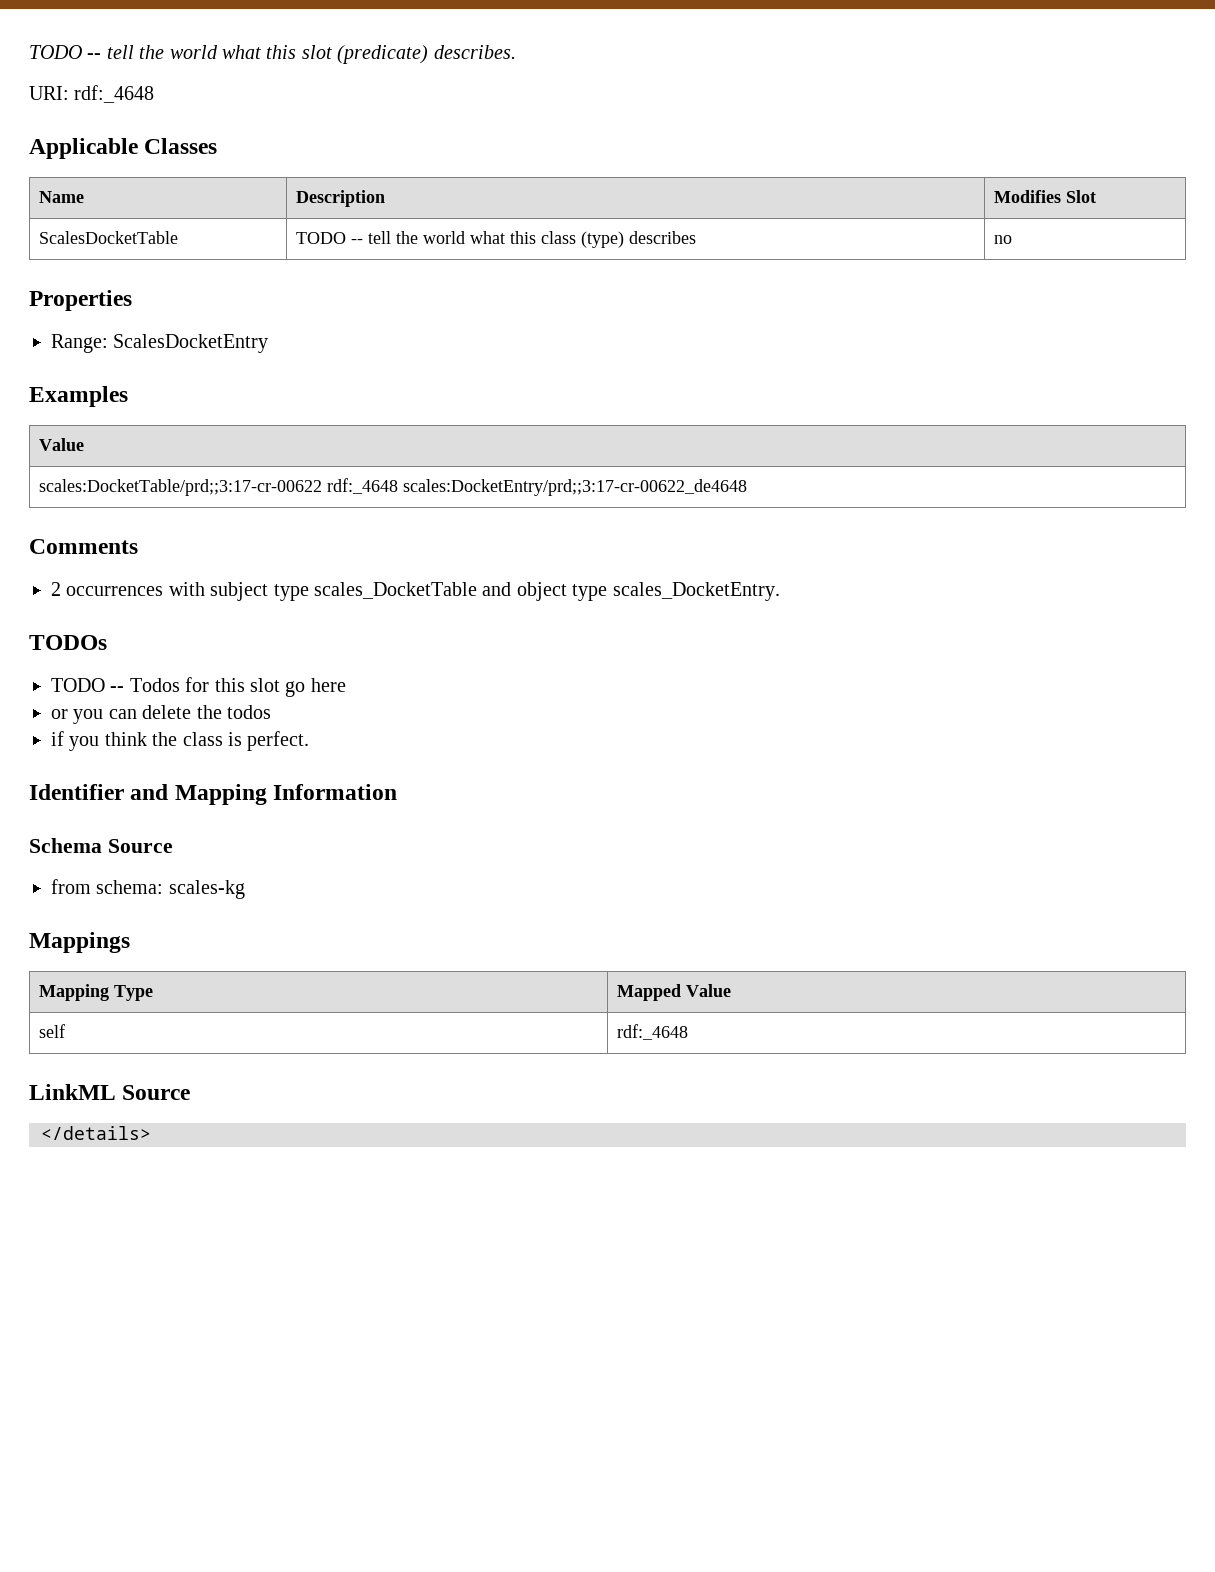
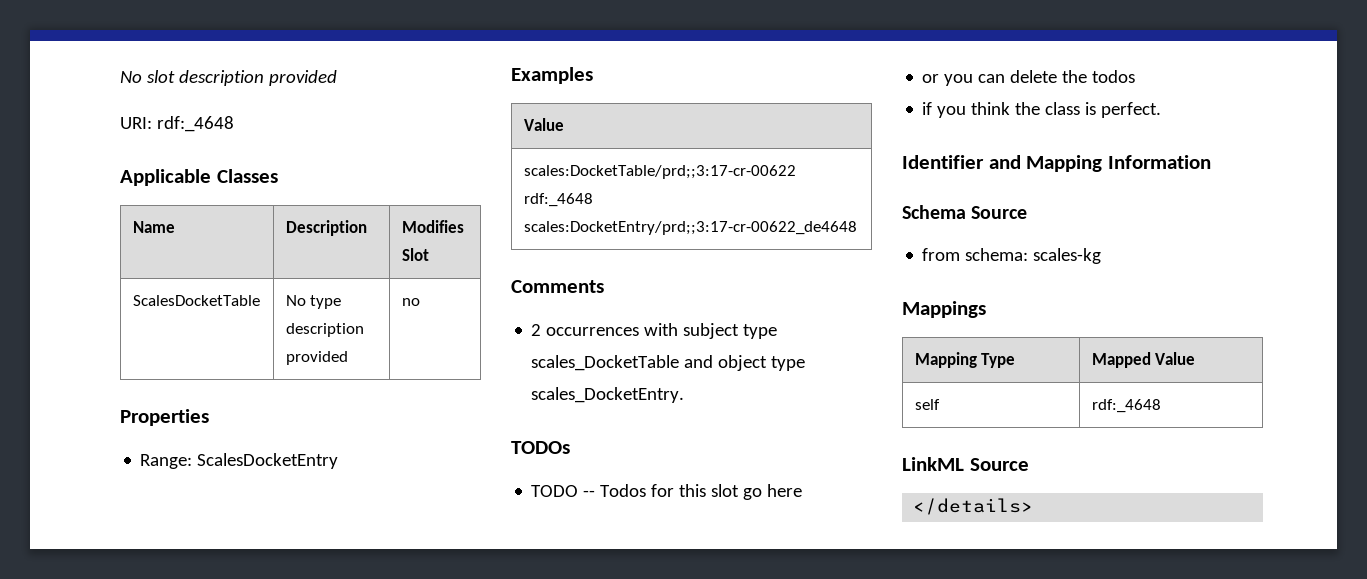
[29,45,516,64] TODO -- tell the world what this slot (predicate) describes. -> [120,70,337,86] No slot description provided
[295,231,696,248] TODO -- tell the world what this class (type) describes -> [285,295,342,309] [285,323,364,337] [285,351,348,365] No type description provided

